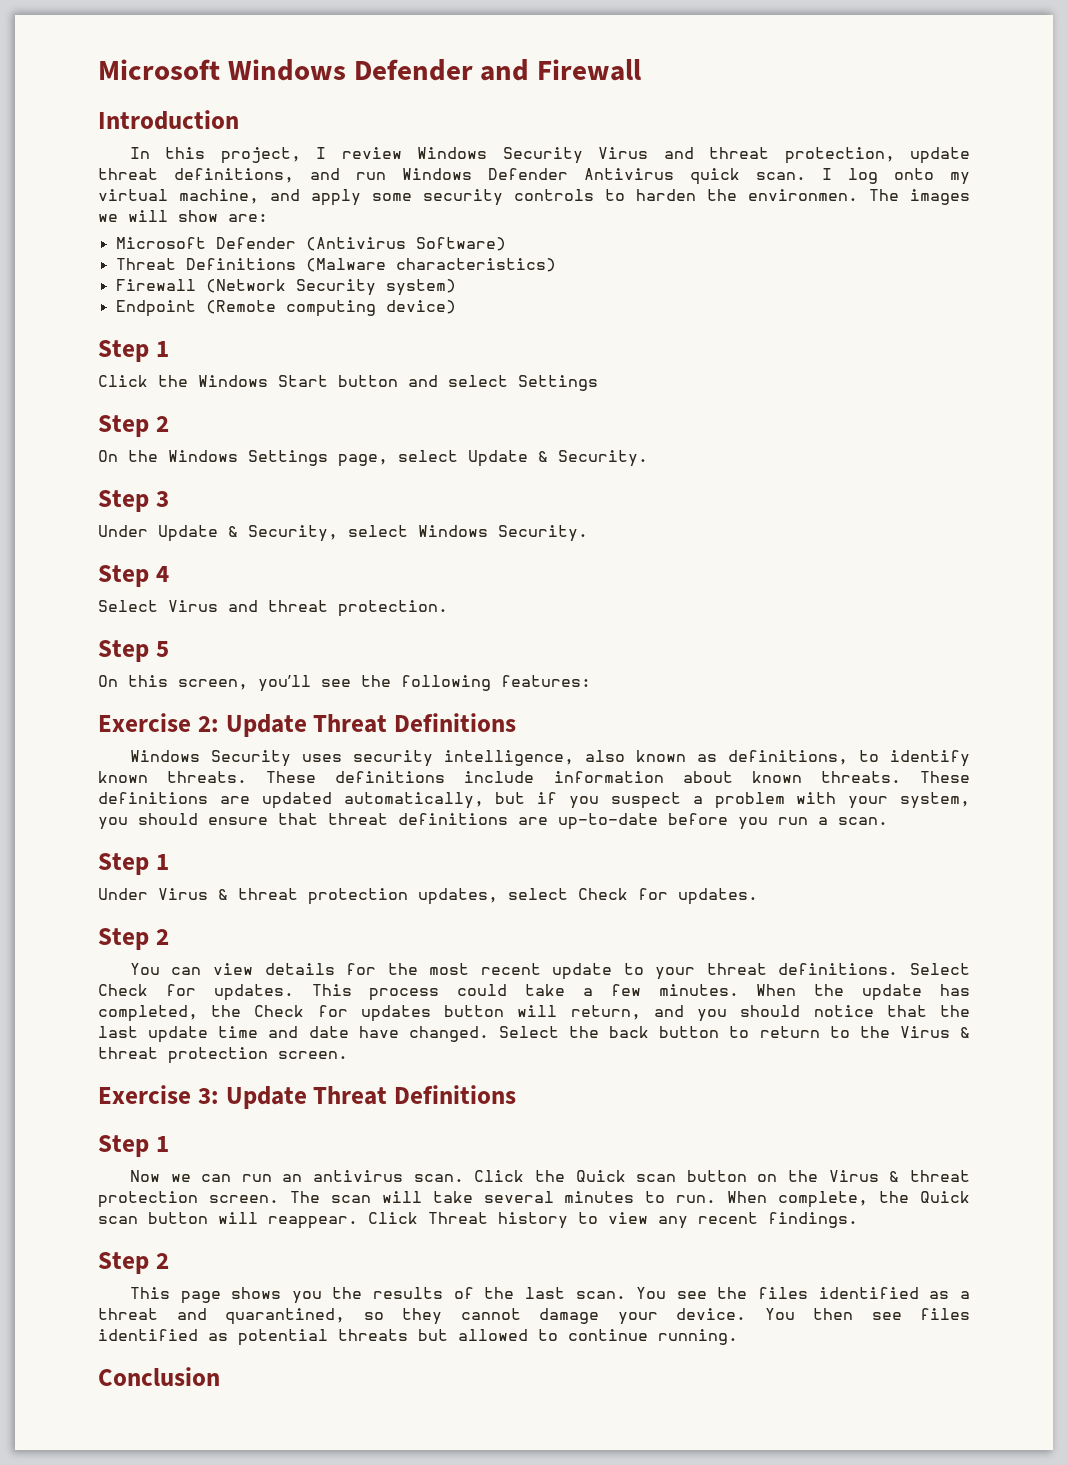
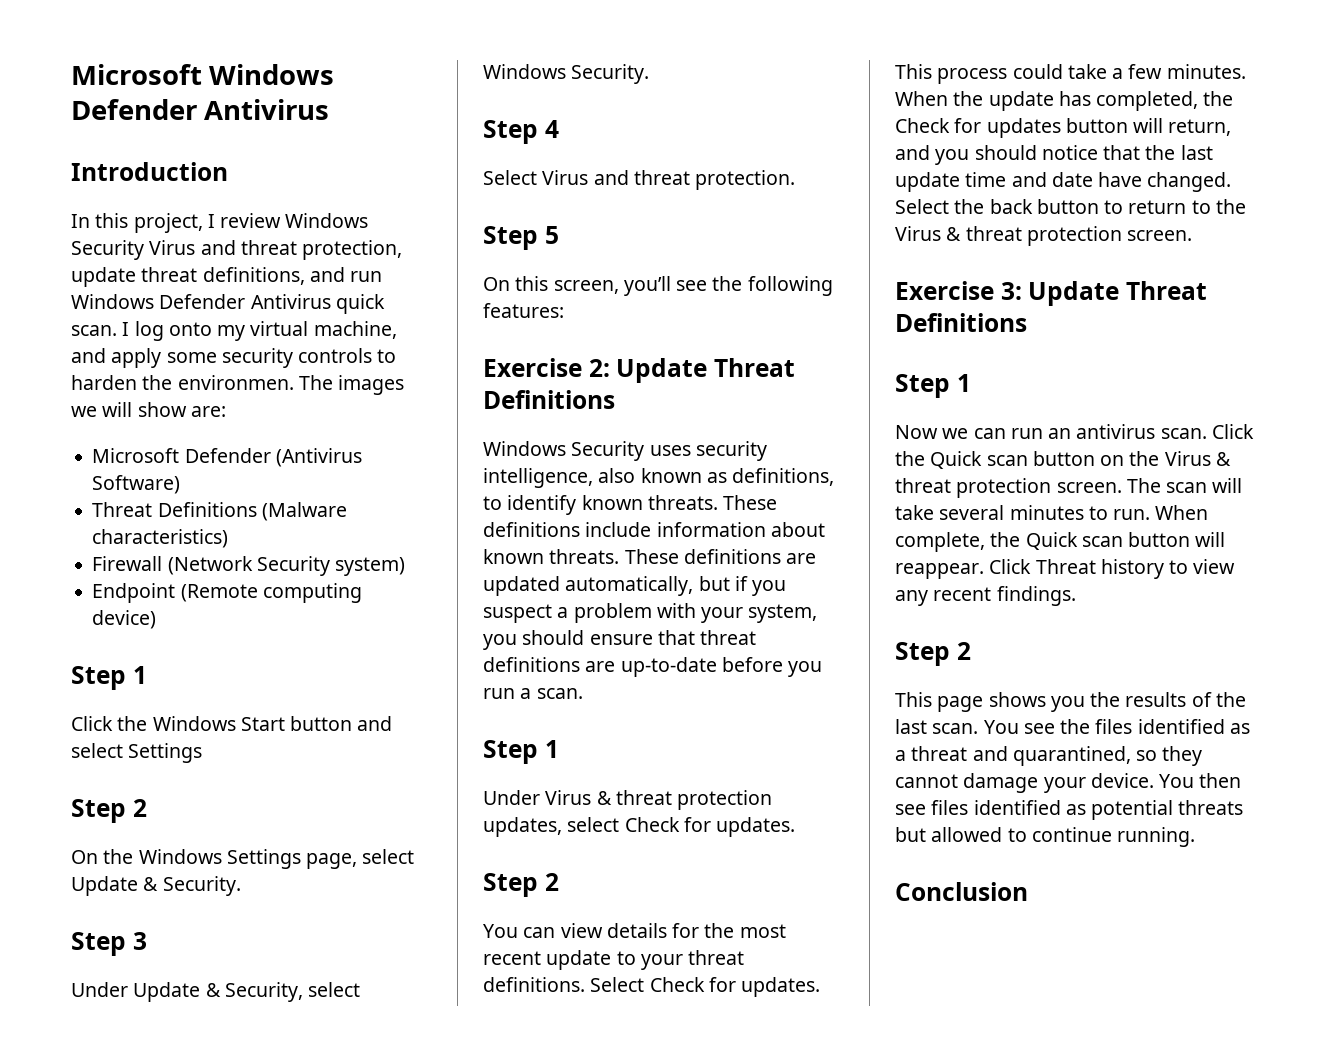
[480,59,642,81] and Firewall -> [204,99,330,120] Antivirus

